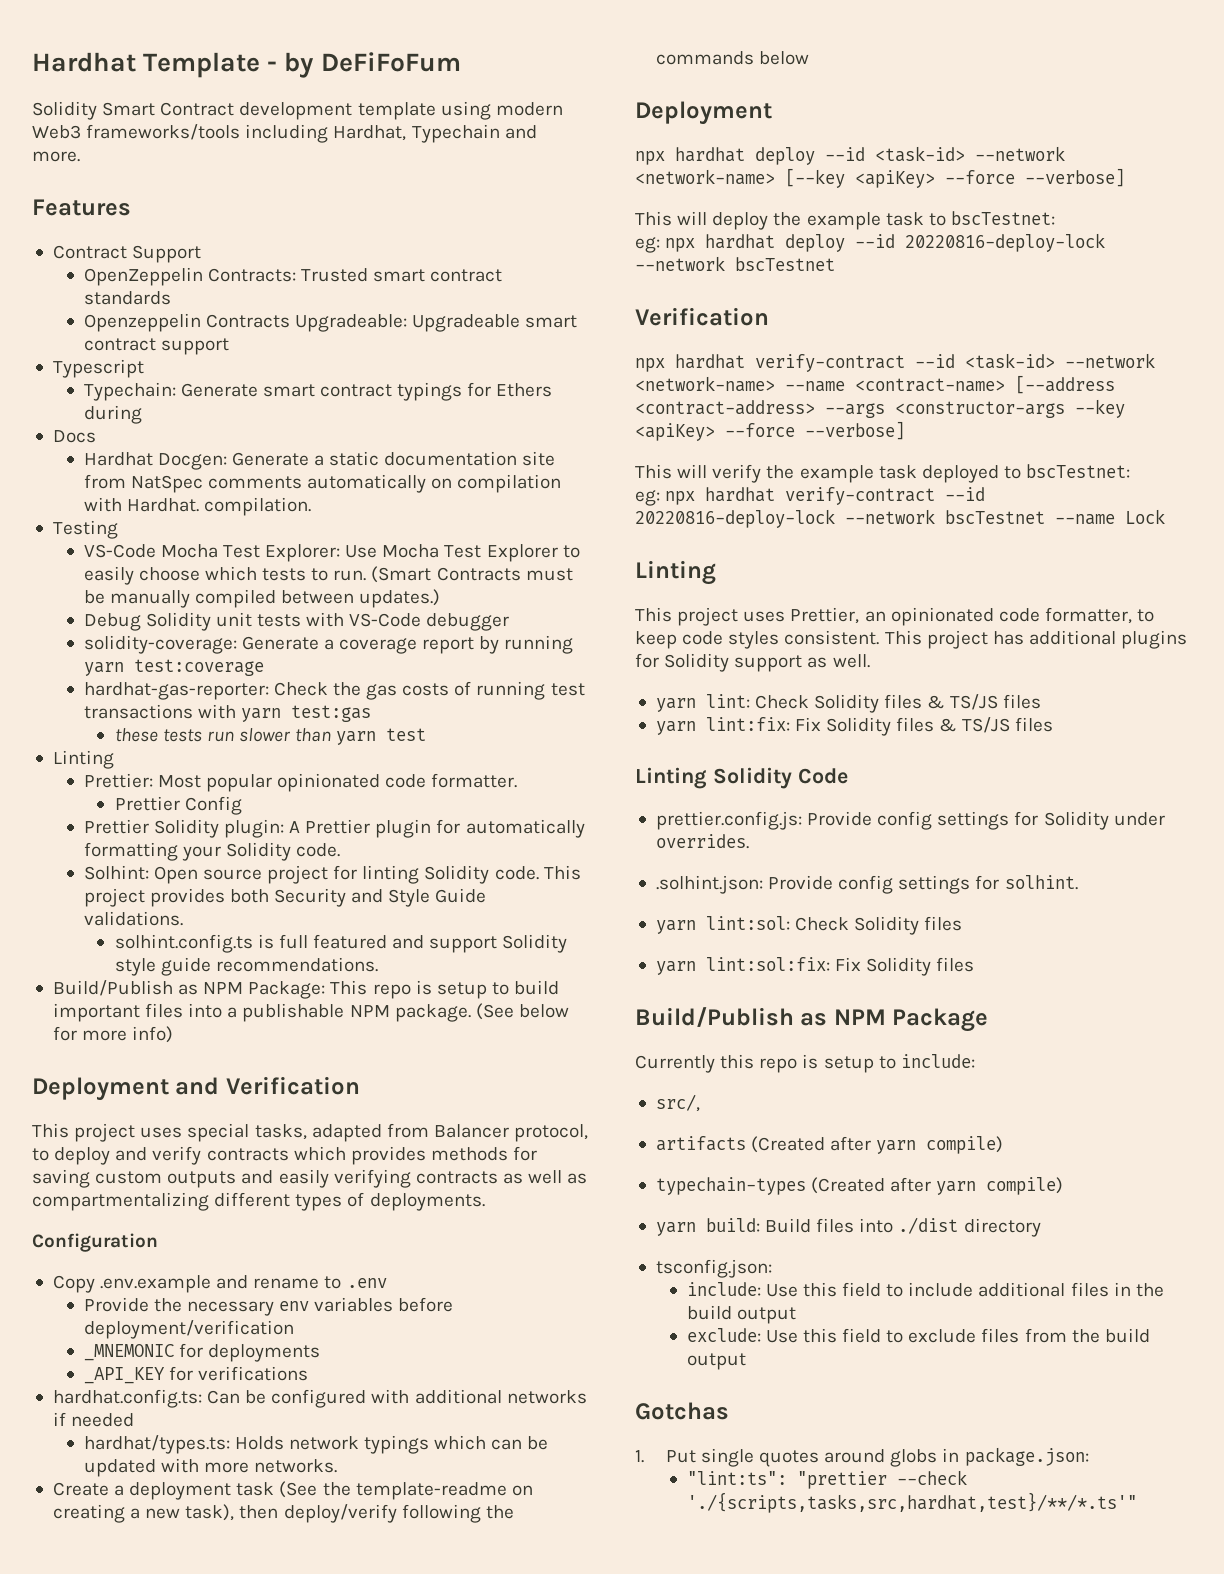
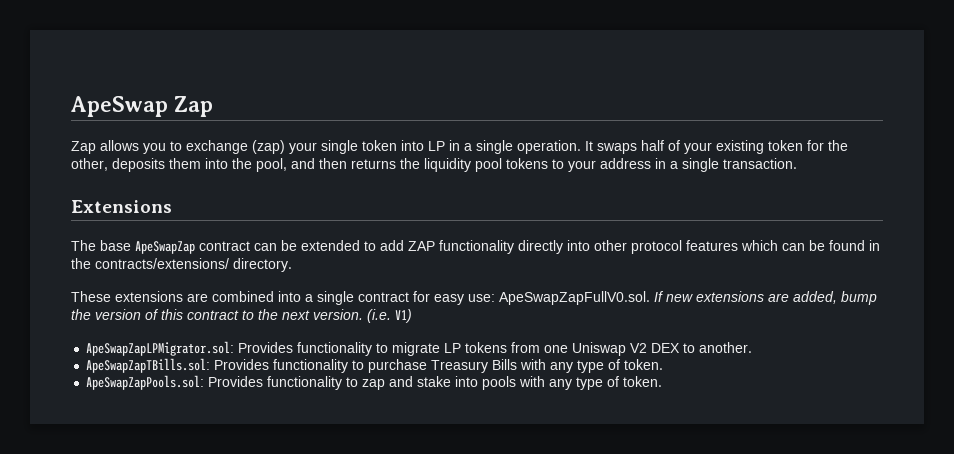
[32,52,461,78] [32,101,563,120] [32,124,537,143] [32,151,80,162] [32,199,131,216] [52,245,202,263] [83,267,503,286] [83,291,171,305] [83,313,578,332] [83,338,229,355] [52,359,144,378] [83,382,553,401] [83,405,142,424] [52,430,96,443] [83,451,556,470] [83,474,562,493] [83,497,311,516] [52,520,118,539] [83,544,580,562] [83,566,573,585] [83,589,441,608] [83,612,510,631] [83,635,574,654] [83,659,264,676] [83,681,585,700] [83,704,371,722] [114,728,427,745] [52,750,114,769] [83,773,518,792] [114,796,242,815] [83,819,585,838] [83,842,341,861] [83,865,581,884] [83,888,487,907] [83,911,183,926] [114,934,568,953] [114,957,378,976] [52,980,560,999] [52,1003,569,1022] [52,1026,174,1043] [32,1076,360,1101] [32,1123,589,1142] [32,1146,538,1165] [32,1169,588,1188] [32,1192,485,1211] [32,1233,158,1252] [52,1275,387,1293] [83,1297,454,1316] [83,1320,294,1339] [83,1343,320,1362] [83,1366,308,1384] [52,1389,587,1408] [52,1412,135,1427] [83,1435,549,1454] [83,1458,338,1477] [52,1481,533,1500] [52,1504,514,1523] [655,51,810,65] [635,101,772,125] [635,146,1065,165] [635,168,1125,188] [635,211,1055,230] [635,233,1106,253] [635,256,835,271] [635,307,769,326] [635,353,1155,372] [635,375,1115,394] [635,399,1125,418] [635,421,905,441] [635,464,1131,483] [635,487,986,506] [635,509,1165,528] [635,560,716,585] [635,607,1155,626] [635,630,1188,649] [635,653,870,672] [655,694,1041,713] [655,717,1053,736] [635,767,848,789] [655,811,1165,830] [655,834,749,849] [655,875,1078,894] [655,916,963,935] [655,957,975,976] [635,1007,989,1032] [635,1054,975,1073] [655,1094,700,1112] [655,1136,1004,1154] [655,1177,1064,1195] [655,1217,1041,1237] [655,1259,772,1278] [686,1282,1164,1297] [686,1305,796,1324] [686,1328,1150,1343] [686,1353,746,1370] [635,1402,729,1420] [635,1447,1089,1467] [686,1470,967,1489] [686,1492,1137,1513] Hardhat Template - by DeFiFoFum // Solidity Smart Contract development template using modern Web3 frameworks/tools including Hardhat, Typechain and more. // Features // Contract Support // OpenZeppelin Contracts: Trusted smart contract standards // Openzeppelin Contracts Upgradeable: Upgradeable smart contract support // Typescript // Typechain: Generate smart contract typings for Ethers during // Docs // Hardhat Docgen: Generate a static documentation site from NatSpec comments automatically on compilation with Hardhat. compilation. // Testing // VS-Code Mocha Test Explorer: Use Mocha Test Explorer to easily choose which tests to run. (Smart Contracts must be manually compiled between updates.) // Debug Solidity unit tests with VS-Code debugger // solidity-coverage: Generate a coverage report by running yarn test:coverage // hardhat-gas-reporter: Check the gas costs of running test transactions with yarn test:gas // these tests run slower than yarn test // Linting // Prettier: Most popular opinionated code formatter. // Prettier Config // Prettier Solidity plugin: A Prettier plugin for automatically formatting your Solidity code. // Solhint: Open source project for linting Solidity code. This project provides both Security and Style Guide validations. // solhint.config.ts is full featured and support Solidity style guide recommendations. // Build/Publish as NPM Package: This repo is setup to build important files into a publishable NPM package. (See below for more info) // Deployment and Verification // This project uses special tasks, adapted from Balancer protocol, to deploy and verify contracts which provides methods for saving custom outputs and easily verifying contracts as well as compartmentalizing different types of deployments. // Configuration // Copy .env.example and rename to .env // Provide the necessary env variables before deployment/verification // _MNEMONIC for deployments // _API_KEY for verifications // hardhat.config.ts: Can be configured with additional networks if needed // hardhat/types.ts: Holds network typings which can be updated with more networks. // Create a deployment task (See the template-readme on creating a new task), then deploy/verify following the commands below // Deployment // npx hardhat deploy --id <task-id> --network <network-name> [--key <apiKey> --force --verbose] // This will deploy the example task to bscTestnet: // eg: npx hardhat deploy --id 20220816-deploy-lock --network bscTestnet // Verification // npx hardhat verify-contract --id <task-id> --network <network-name> --name <contract-name> [--address <contract-address> --args <constructor-args --key <apiKey> --force --verbose] // This will verify the example task deployed to bscTestnet: // eg: npx hardhat verify-contract --id 20220816-deploy-lock --network bscTestnet --name Lock // Linting // This project uses Prettier, an opinionated code formatter, to keep code styles consistent. This project has additional plugins for Solidity support as well. // yarn lint: Check Solidity files & TS/JS files // yarn lint:fix: Fix Solidity files & TS/JS files // Linting Solidity Code // prettier.config.js: Provide config settings for Solidity under overrides. // .solhint.json: Provide config settings for solhint. // yarn lint:sol: Check Solidity files // yarn lint:sol:fix: Fix Solidity files // Build/Publish as NPM Package // Currently this repo is setup to include: // src/, // artifacts (Created after yarn compile) // typechain-types (Created after yarn compile) // yarn build: Build files into ./dist directory // tsconfig.json: // include: Use this field to include additional files in the build output // exclude: Use this field to exclude files from the build output // Gotchas // 1. Put single quotes around globs in package.json: // "lint:ts": "prettier --check './{scripts,tasks,src,hardhat,test}/**/*.ts'" -> [71,96,213,117] [71,140,848,154] [71,158,797,172] [71,200,172,213] [71,240,880,254] [71,258,292,272] [71,291,877,305] [71,309,412,323] [86,341,753,356] [86,358,664,373] [86,375,663,390] ApeSwap Zap // Zap allows you to exchange (zap) your single token into LP in a single operation. It swaps half of your existing token for the other, deposits them into the pool, and then returns the liquidity pool tokens to your address in a single transaction. // Extensions // The base ApeSwapZap contract can be extended to add ZAP functionality directly into other protocol features which can be found in the contracts/extensions/ directory. // These extensions are combined into a single contract for easy use: ApeSwapZapFullV0.sol. If new extensions are added, bump the version of this contract to the next version. (i.e. V1) // ApeSwapZapLPMigrator.sol: Provides functionality to migrate LP tokens from one Uniswap V2 DEX to another. // ApeSwapZapTBills.sol: Provides functionality to purchase Treasury Bills with any type of token. // ApeSwapZapPools.sol: Provides functionality to zap and stake into pools with any type of token.

